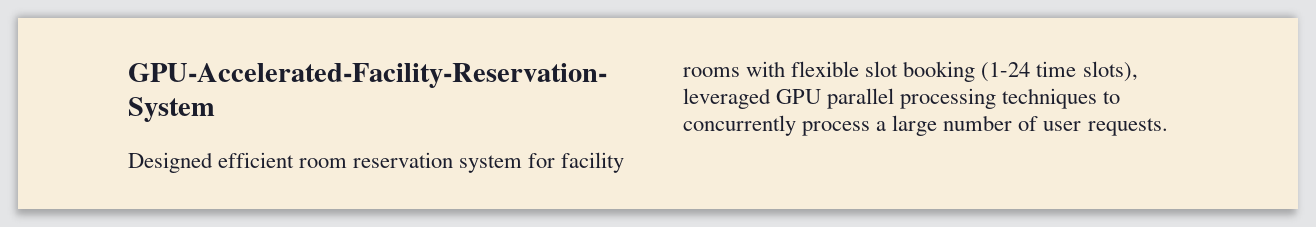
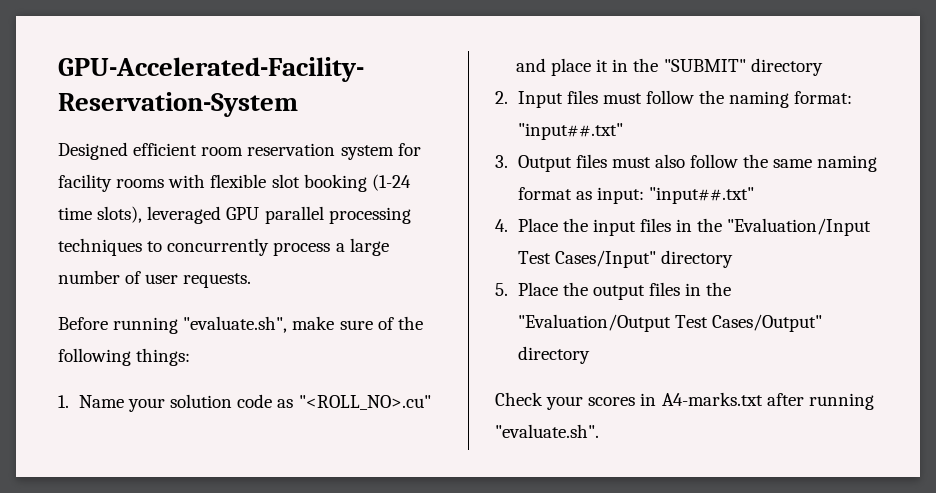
(1168, 127) none -> [58,316,423,334] [58,348,191,366] [58,394,431,412] [515,58,823,76] [495,90,853,108] [517,123,623,140] [495,154,878,172] [517,187,754,204] [495,218,872,236] [517,250,733,268] [495,282,732,300] [517,314,822,332] [517,346,590,364] [495,392,874,410] [495,424,599,438] // Before running "evaluate.sh", make sure of the following things: // 1. Name your solution code as "<ROLL_NO>.cu" and place it in the "SUBMIT" directory // 2. Input files must follow the naming format: "input##.txt" // 3. Output files must also follow the same naming format as input: "input##.txt" // 4. Place the input files in the "Evaluation/Input Test Cases/Input" directory // 5. Place the output files in the "Evaluation/Output Test Cases/Output" directory // Check your scores in A4-marks.txt after running "evaluate.sh".

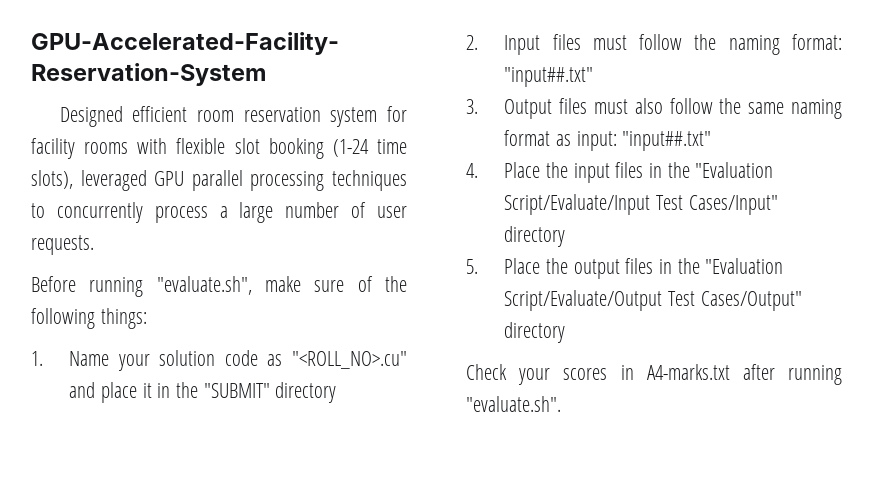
[727,218,872,236] "Evaluation/Input -> [695,162,774,178] [504,194,651,215] "Evaluation Script/Evaluate/Input
[517,314,671,332] "Evaluation/Output -> [705,258,784,274] [504,290,663,311] "Evaluation Script/Evaluate/Output

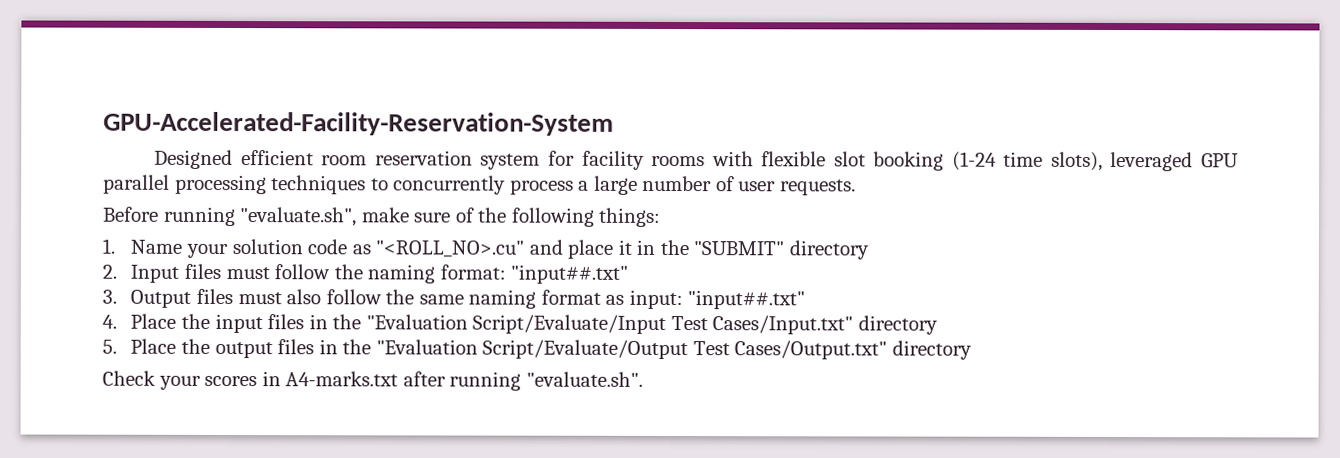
[688,195,778,215] Cases/Input" -> [712,315,854,335] Cases/Input.txt"
[700,291,802,311] Cases/Output" -> [734,340,888,360] Cases/Output.txt"

